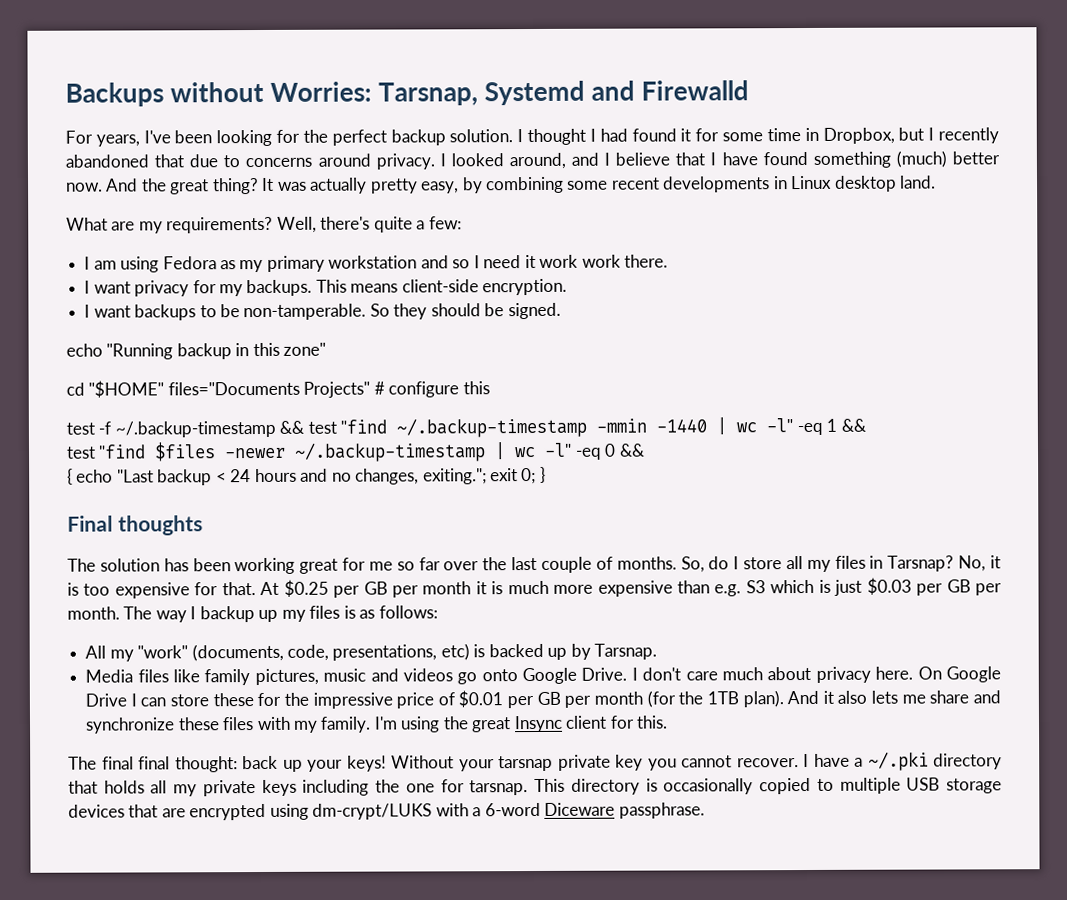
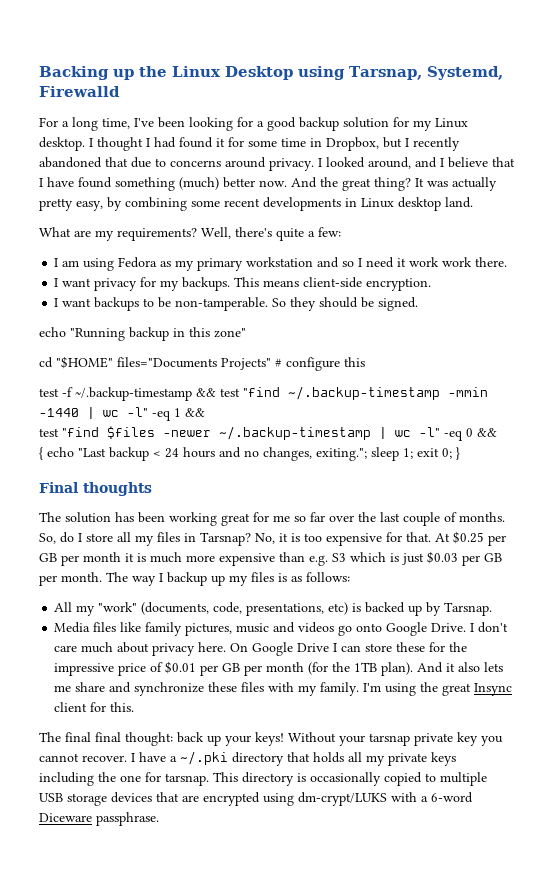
[65,80,636,107] Backups without Worries: Tarsnap, Systemd and -> [39,66,503,80] Backing up the Linux Desktop using Tarsnap, Systemd,
[95,134,140,147] years, -> [62,117,130,131] a long time,
[302,129,514,146] the perfect backup solution. -> [257,117,468,131] [39,137,85,151] a good backup solution for my Linux desktop.
(487, 476) none -> [371,447,413,461] sleep 1;

